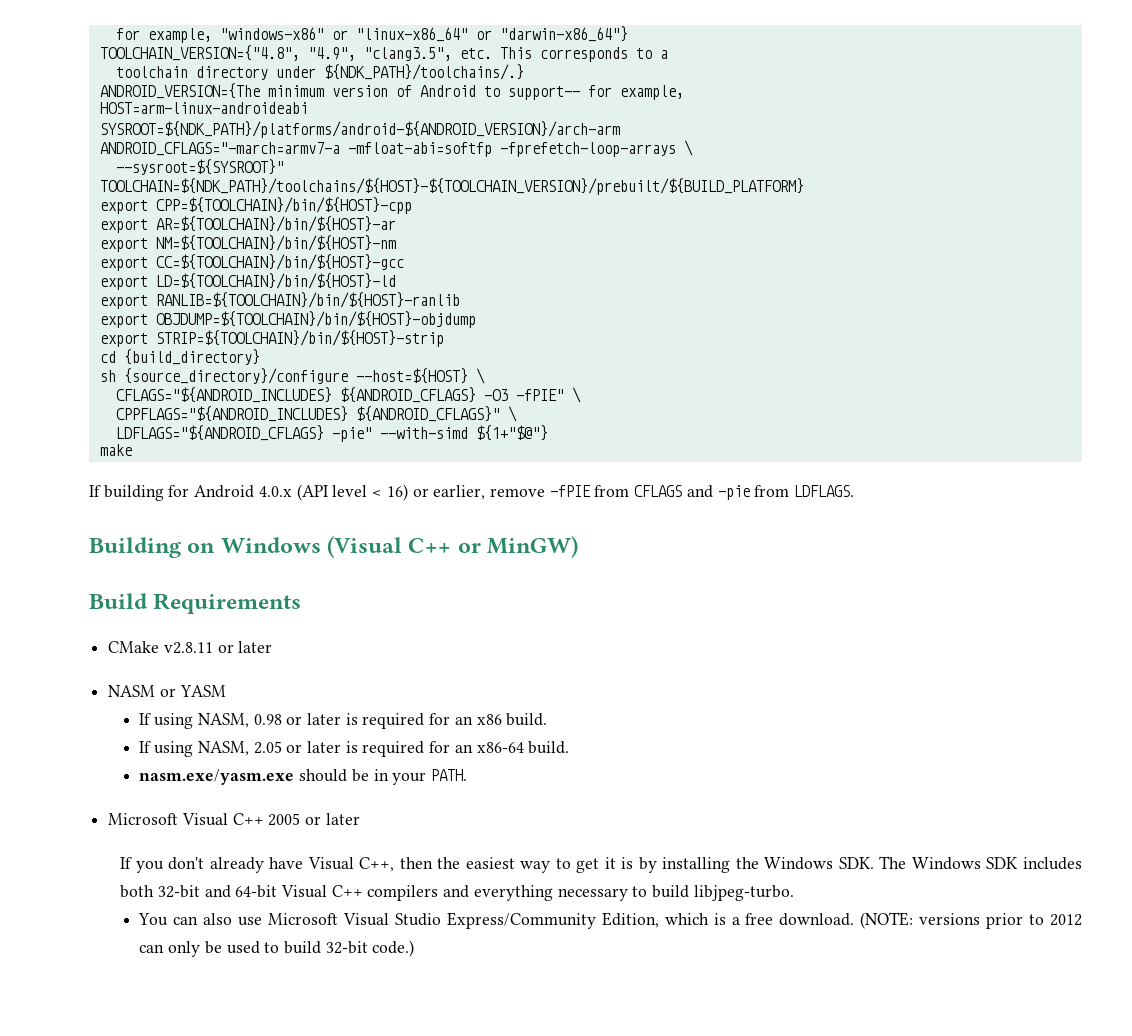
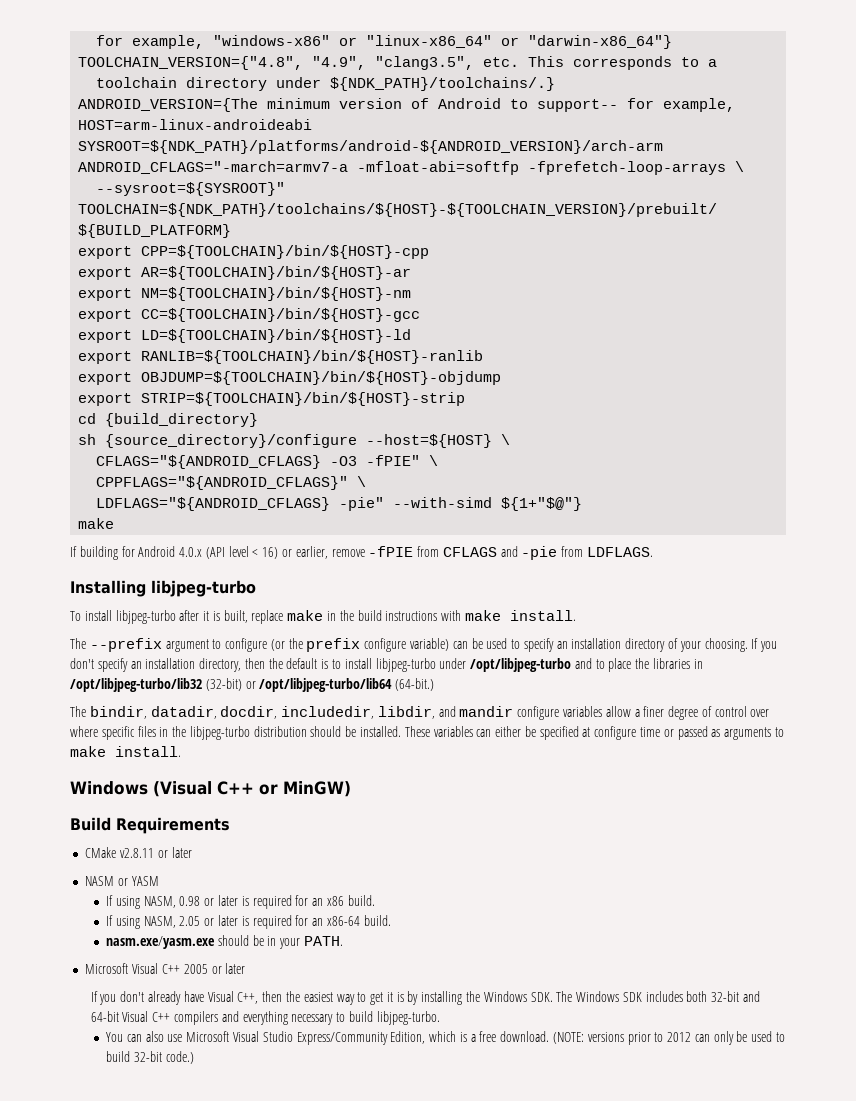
[115,387,476,403] CFLAGS="${ANDROID_INCLUDES} ${ANDROID_CFLAGS} -> [96,455,322,469] CFLAGS="${ANDROID_CFLAGS}
[115,406,500,422] CPPFLAGS="${ANDROID_INCLUDES} ${ANDROID_CFLAGS}" -> [96,476,349,490] CPPFLAGS="${ANDROID_CFLAGS}"
[89,537,216,558] Building on -> [70,580,256,597] [70,610,576,624] [70,638,778,652] [70,658,703,672] [70,678,435,692] [70,706,770,720] [70,726,784,740] [70,746,181,757] Installing libjpeg-turbo // To install libjpeg-turbo after it is built, replace make in the build instructions with make install. // The --prefix argument to configure (or the prefix configure variable) can be used to specify an installation directory of your choosing. If you don't specify an installation directory, then the default is to install libjpeg-turbo under /opt/libjpeg-turbo and to place the libraries in /opt/libjpeg-turbo/lib32 (32-bit) or /opt/libjpeg-turbo/lib64 (64-bit.) // The bindir, datadir, docdir, includedir, libdir, and mandir configure variables allow a finer degree of control over where specific files in the libjpeg-turbo distribution should be installed. These variables can either be specified at configure time or passed as arguments to make install. //

